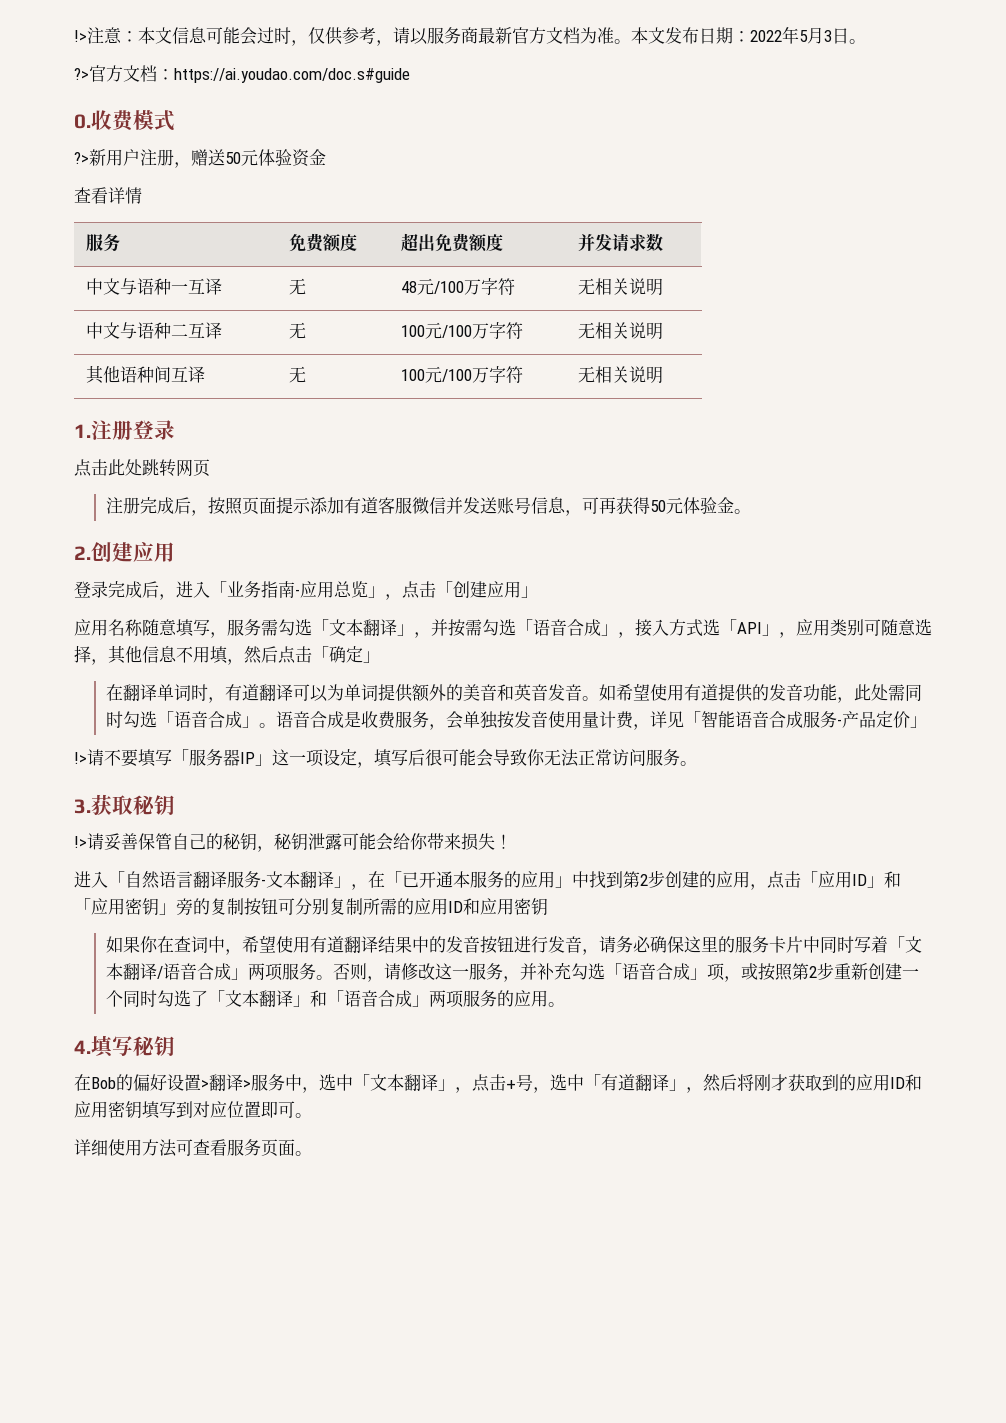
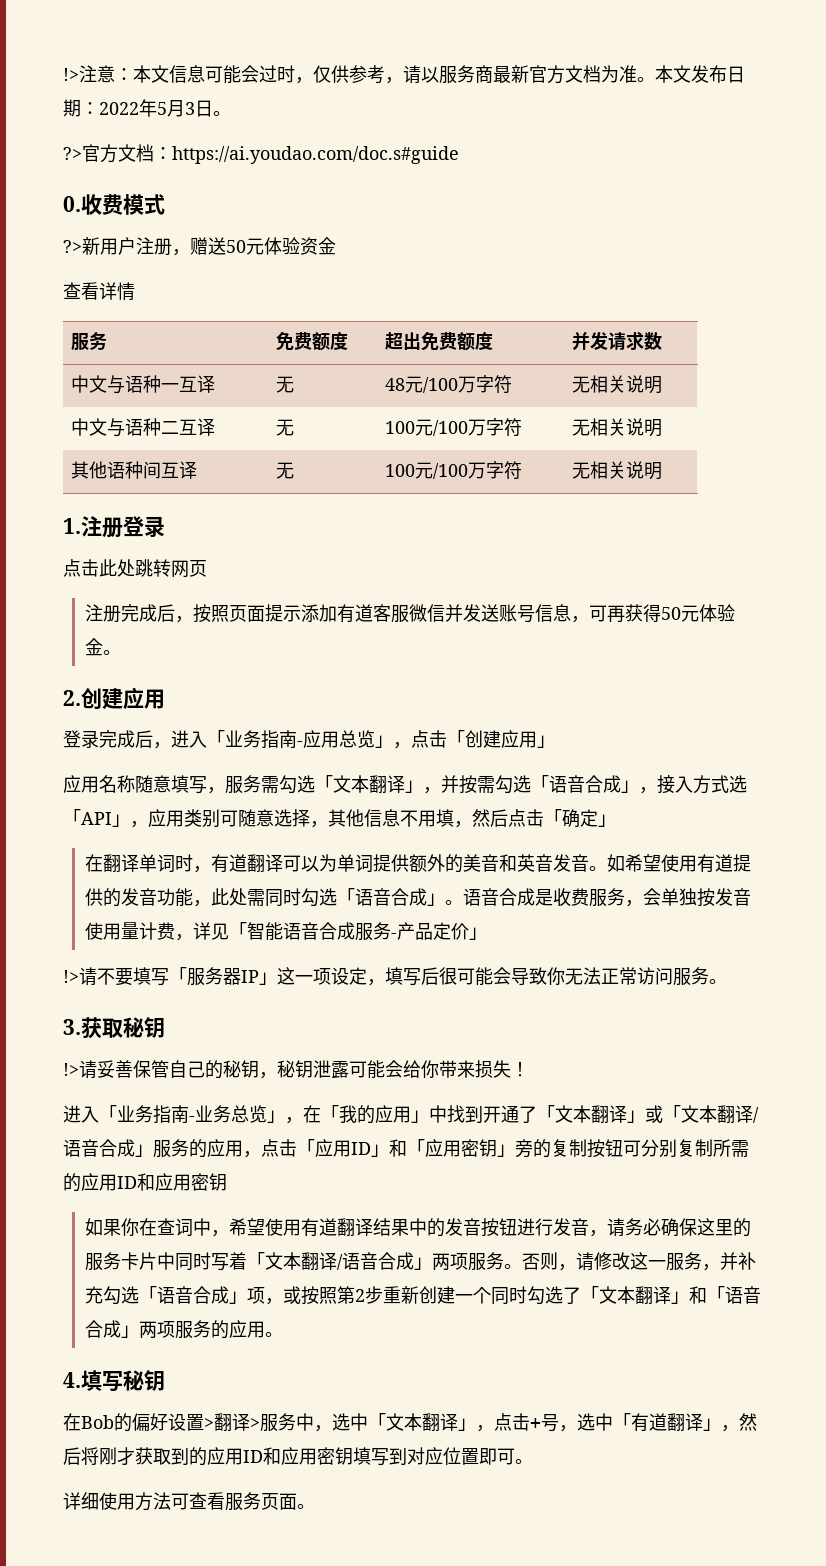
[125,870,699,890] 自然语言翻译服务-文本翻译」，在「已开通本服务的应用」中找到第2步创建 -> [117,1105,759,1124] [63,1139,189,1158] 业务指南-业务总览」，在「我的应用」中找到开通了「文本翻译」或「文本翻译/语音合成」服务

